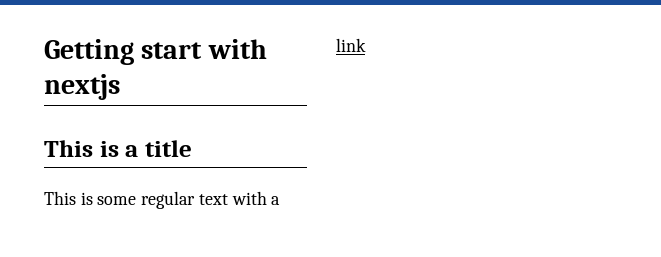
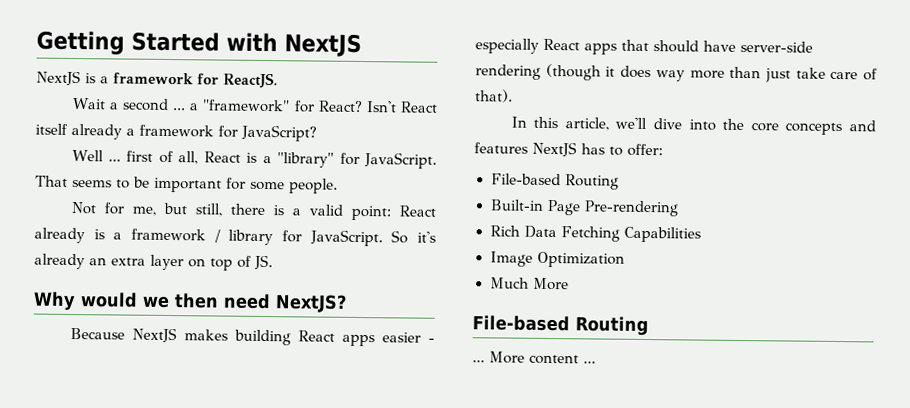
[141,39,267,59] [44,74,120,100] [44,140,192,157] [44,191,281,209] [336,38,366,52] start with nextjs // This is a title // This is some regular text with a link -> [131,31,362,58] [36,70,278,89] [71,97,439,113] [35,123,317,142] [71,149,437,169] [35,175,338,194] [70,201,436,221] [34,227,437,247] [34,253,273,271] [33,291,347,313] [69,327,435,347] [475,38,813,55] [475,63,878,83] [475,89,513,103] [510,116,876,136] [474,141,663,158] [490,173,619,190] [489,199,679,217] [489,225,701,243] [489,251,625,268] [489,277,569,291] [472,315,649,336] [472,351,596,365] Started with NextJS // NextJS is a framework for ReactJS. // Wait a second ... a "framework" for React? Isn't React itself already a framework for JavaScript? // Well ... first of all, React is a "library" for JavaScript. That seems to be important for some people. // Not for me, but still, there is a valid point: React already is a framework / library for JavaScript. So it's already an extra layer on top of JS. // Why would we then need NextJS? // Because NextJS makes building React apps easier - especially React apps that should have server-side rendering (though it does way more than just take care of that). // In this article, we'll dive into the core concepts and features NextJS has to offer: // File-based Routing // Built-in Page Pre-rendering // Rich Data Fetching Capabilities // Image Optimization // Much More // File-based Routing // ... More content ...

